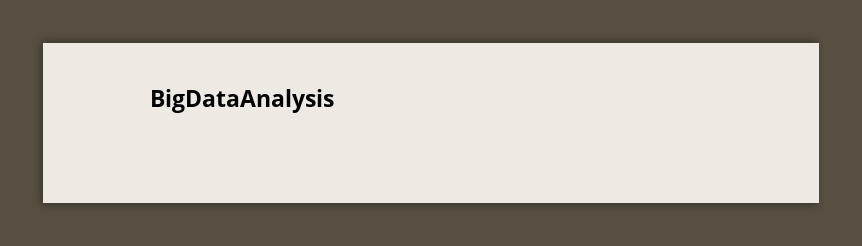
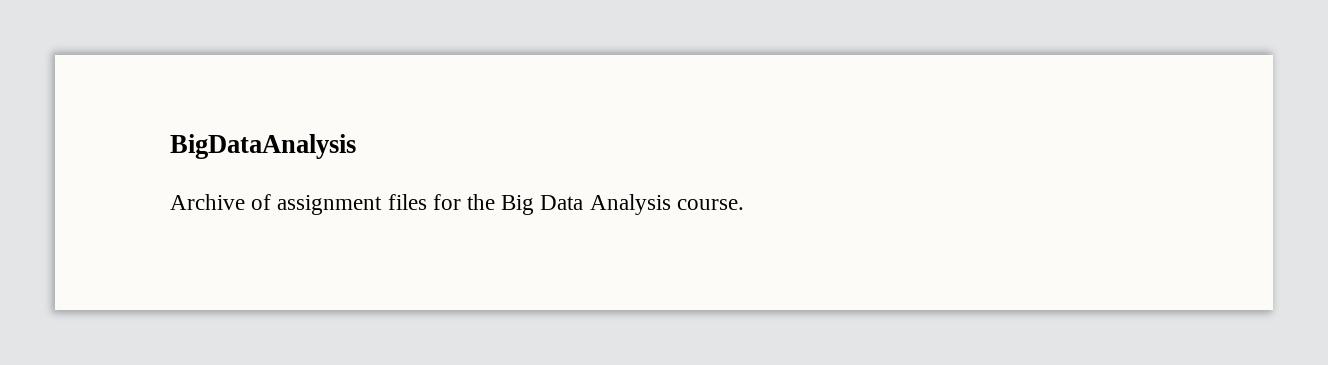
(334, 101) none -> [170,194,744,215] // Archive of assignment files for the Big Data Analysis course.

